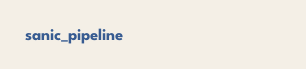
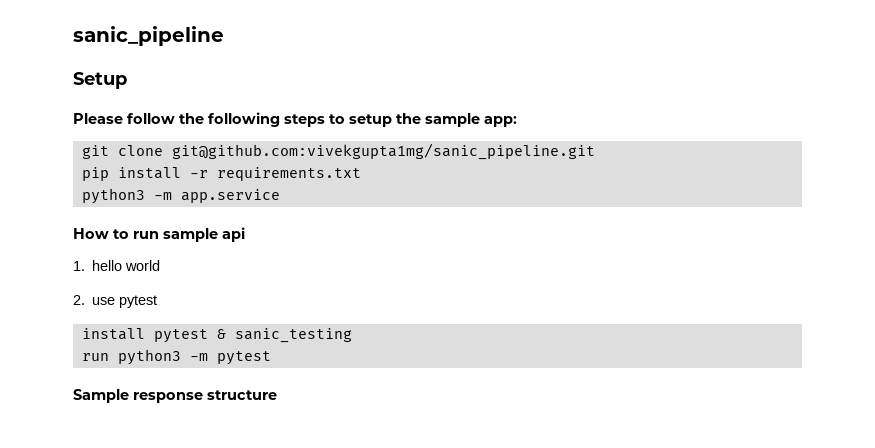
(123, 36) none -> [73,72,127,89] [73,112,517,127] [81,143,595,160] [81,167,361,181] [81,188,280,204] [73,227,245,242] [73,260,161,271] [73,295,158,308] [81,328,352,343] [81,349,271,365] [73,389,277,403] // Setup // Please follow the following steps to setup the sample app: // git clone git@github.com:vivekgupta1mg/sanic_pipeline.git // pip install -r requirements.txt // python3 -m app.service // How to run sample api // 1. hello world // 2. use pytest // install pytest & sanic_testing // run python3 -m pytest // Sample response structure

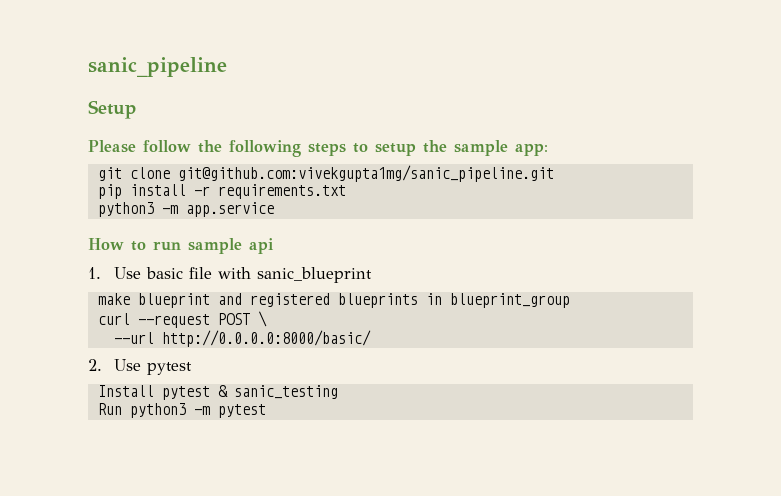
[92,260,161,271] hello world -> [113,267,372,283] [97,293,570,308] [97,311,267,328] [113,330,371,347] Use basic file with sanic_blueprint // make blueprint and registered blueprints in blueprint_group // curl --request POST \ // --url http://0.0.0.0:8000/basic/
[92,295,158,308] [81,328,145,340] use pytest // install -> [113,359,192,375] [97,385,154,397] Use pytest // Install
[81,353,109,361] run -> [97,403,122,415] Run
[73,389,277,403] // Sample response structure -> (266, 411) none

